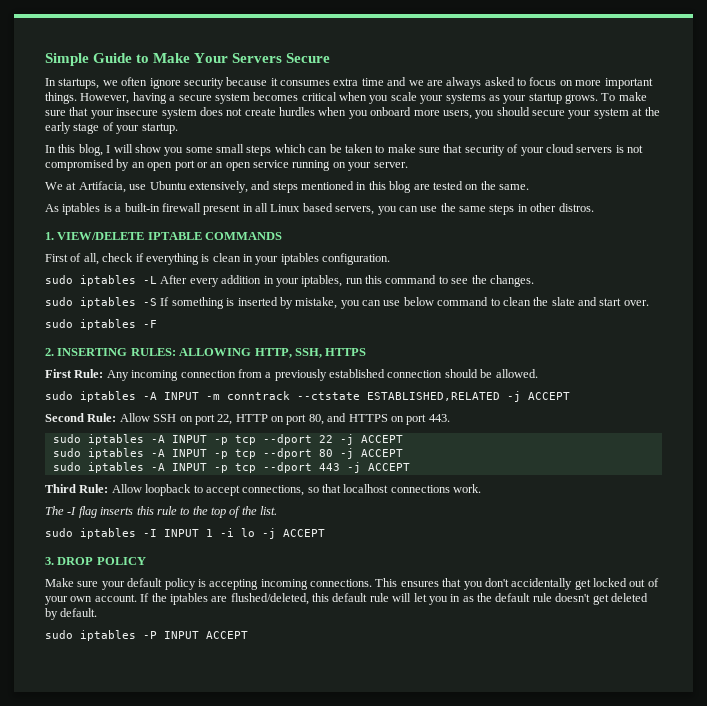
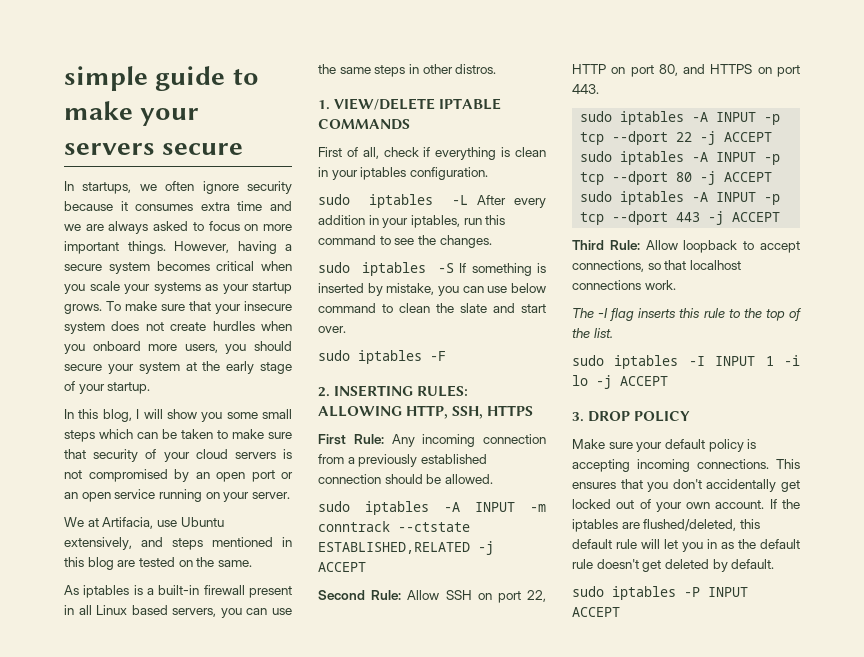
[45,53,331,66] Simple Guide to Make Your Servers Secure -> [64,66,259,91] [64,101,200,126] [64,143,244,155] simple guide to make your servers secure

